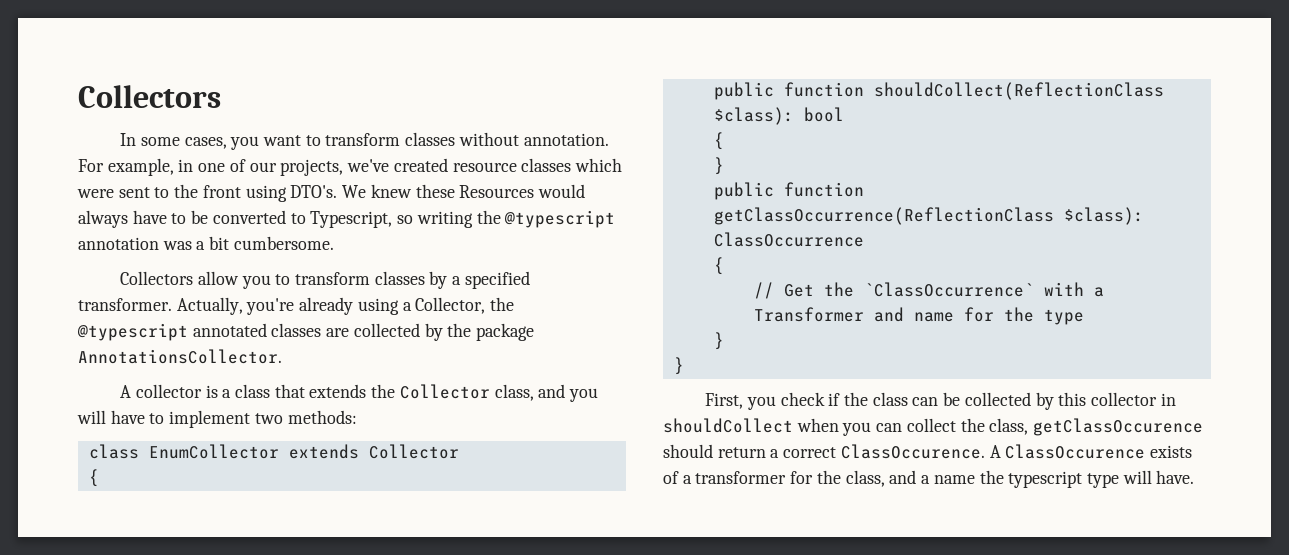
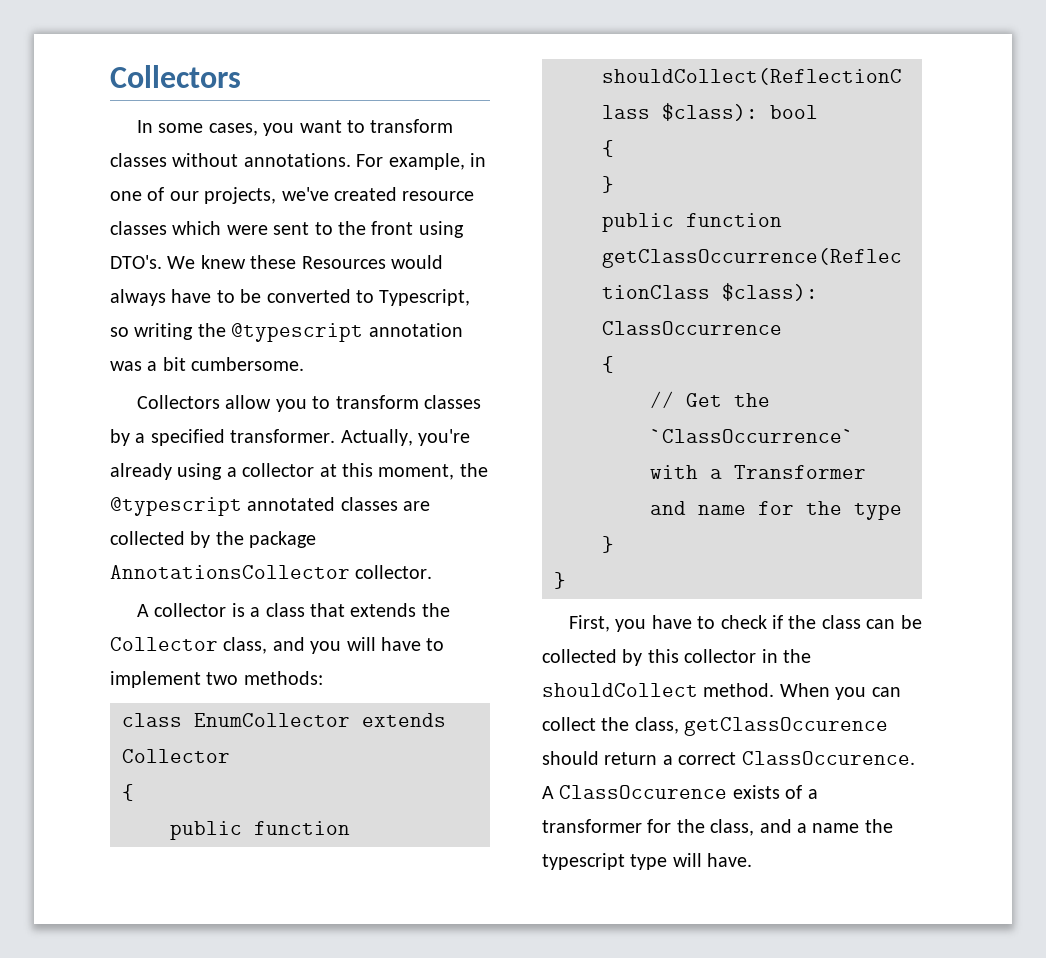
[523,133,609,146] annotation. -> [243,153,351,167] annotations.
[415,297,486,314] Collector, -> [242,463,455,480] collector at this moment,
[78,349,282,364] AnnotationsCollector. -> [110,565,433,579] AnnotationsCollector collector.
(776, 403) none -> [651,615,716,629] have to
[663,418,839,433] shouldCollect when -> [783,649,811,663] [542,683,830,697] the shouldCollect method. When

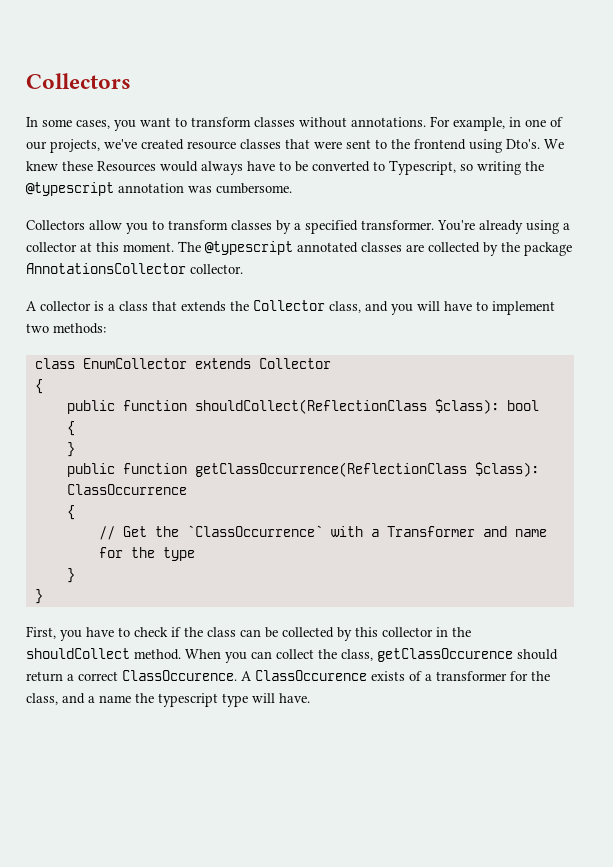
[172,221,222,235] which -> [285,139,310,149] that
[371,221,464,238] [110,255,162,269] front using DTO's. -> [414,139,540,153] frontend using Dto's.
[147,357,186,371] a bit -> (212, 189) none
[340,429,470,446] Actually, you're -> [437,220,475,231] You're
[378,463,488,480] moment, the -> [123,241,201,252] moment. The

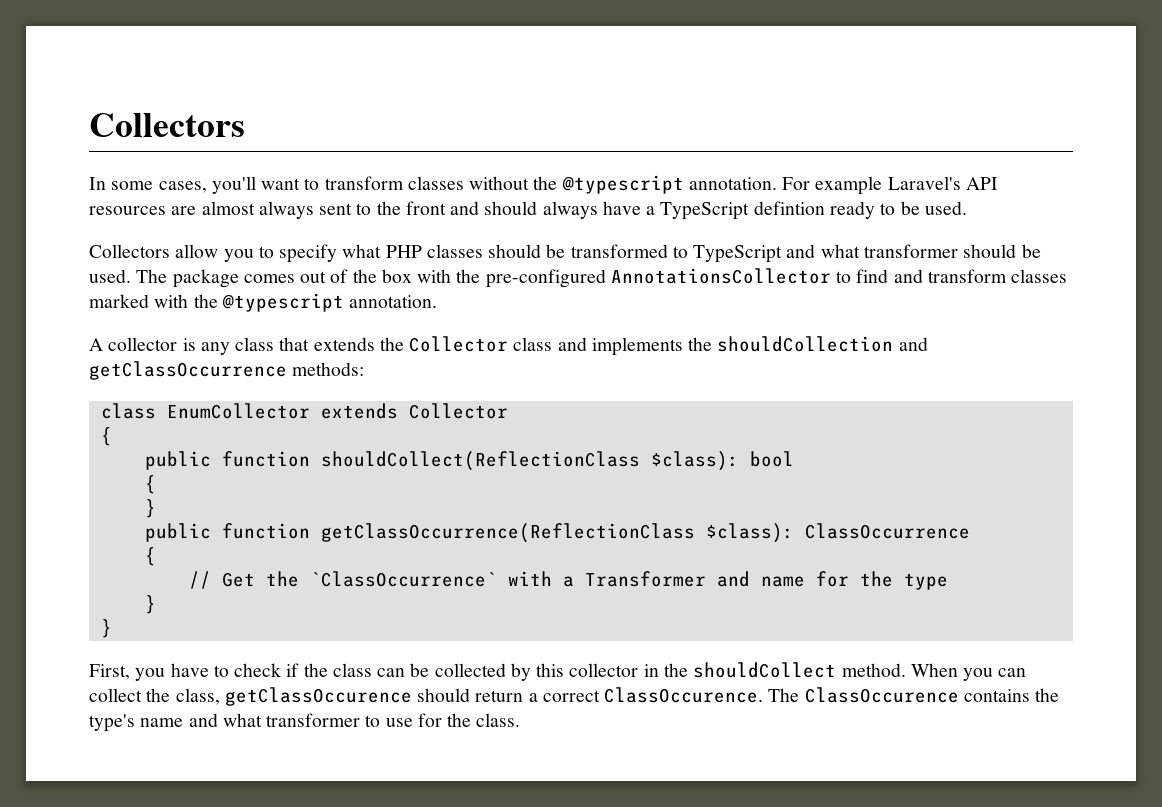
[114,120,136,131] you -> [211,176,256,194] you'll
[351,116,563,131] [26,139,564,153] [26,160,544,175] [26,182,292,196] [26,220,570,234] [26,241,572,256] [26,263,243,274] annotations. For example, in one of our projects, we've created resource classes that were sent to the frontend using Dto's. We knew these Resources would always have to be converted to Typescript, so writing the @typescript annotation was cumbersome. // Collectors allow you to transform classes by a specified transformer. You're already using a collector at this moment. The @typescript annotated classes are collected by the package AnnotationsCollector collector. -> [533,175,998,195] [89,201,967,220] [89,244,1041,263] [89,268,1068,288] [89,293,438,312] the @typescript annotation. For example Laravel's API resources are almost always sent to the front and should always have a TypeScript defintion ready to be used. // Collectors allow you to specify what PHP classes should be transformed to TypeScript and what transformer should be used. The package comes out of the box with the pre-configured AnnotationsCollector to find and transform classes marked with the @typescript annotation.
[108,304,115,311] a -> [200,342,230,355] any
[329,301,555,315] [26,323,49,333] class, and you will have to implement two -> [513,336,928,356] [89,361,287,380] class and implements the shouldCollection and getClassOccurrence
[241,670,550,681] [26,693,310,707] A ClassOccurence exists of a transformer for the class, and a name the typescript type will have. -> [768,687,1060,703] [89,713,521,732] The ClassOccurence contains the type's name and what transformer to use for the class.

